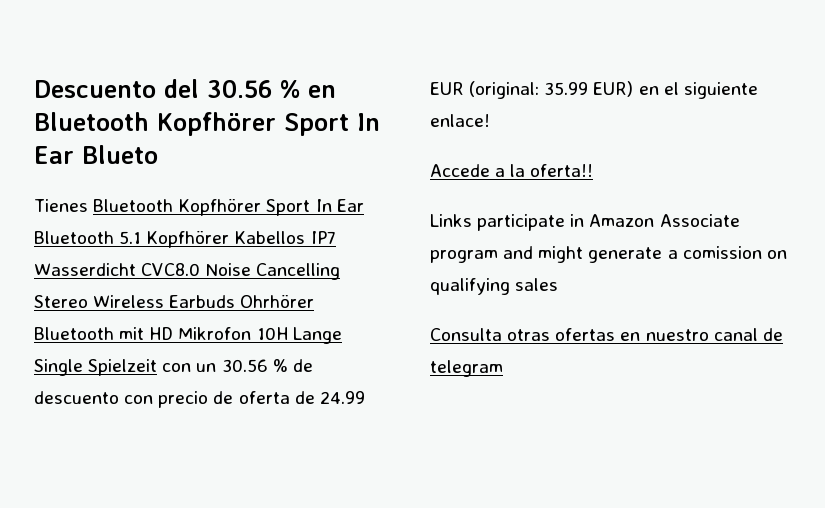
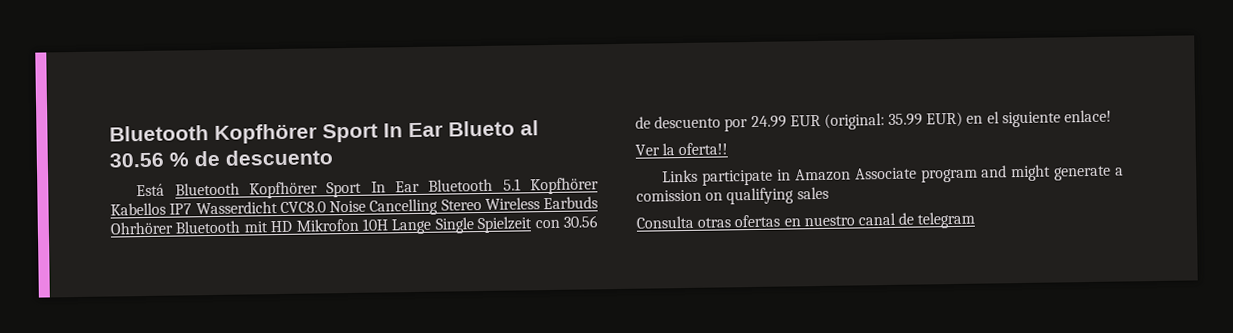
[34,79,336,98] Descuento del 30.56 % en -> (109, 133) none
[34,199,88,212] // Tienes -> [520,120,539,136] [109,149,333,168] [136,183,166,197] al 30.56 % de descuento // Está
[196,359,313,372] [34,391,315,408] un 30.56 % de descuento con precio de oferta de -> [562,215,598,228] [635,115,749,132] 30.56 de descuento por
[430,164,506,177] Accede a -> [635,144,660,156] Ver

